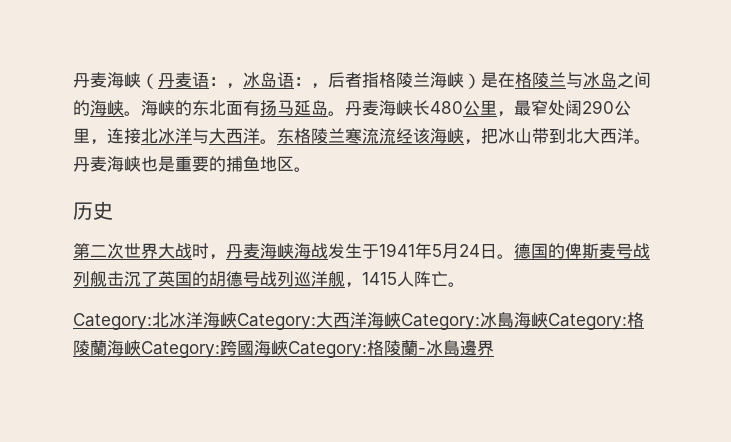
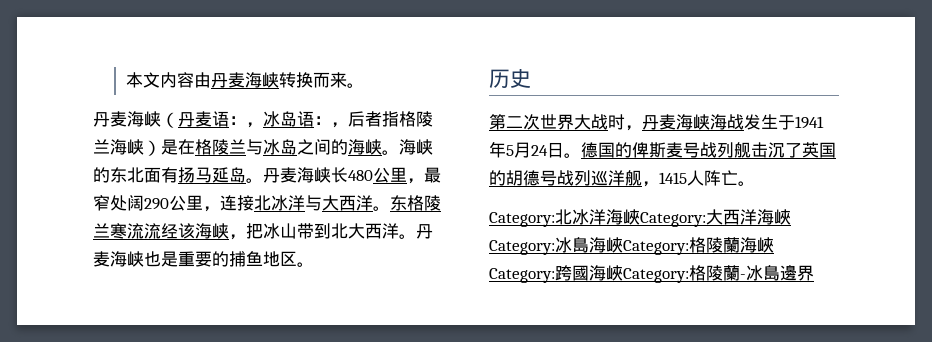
(73, 80) none -> [125,72,364,88] 本文内容由丹麦海峡转换而来。 //

